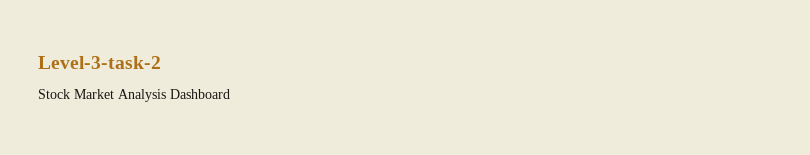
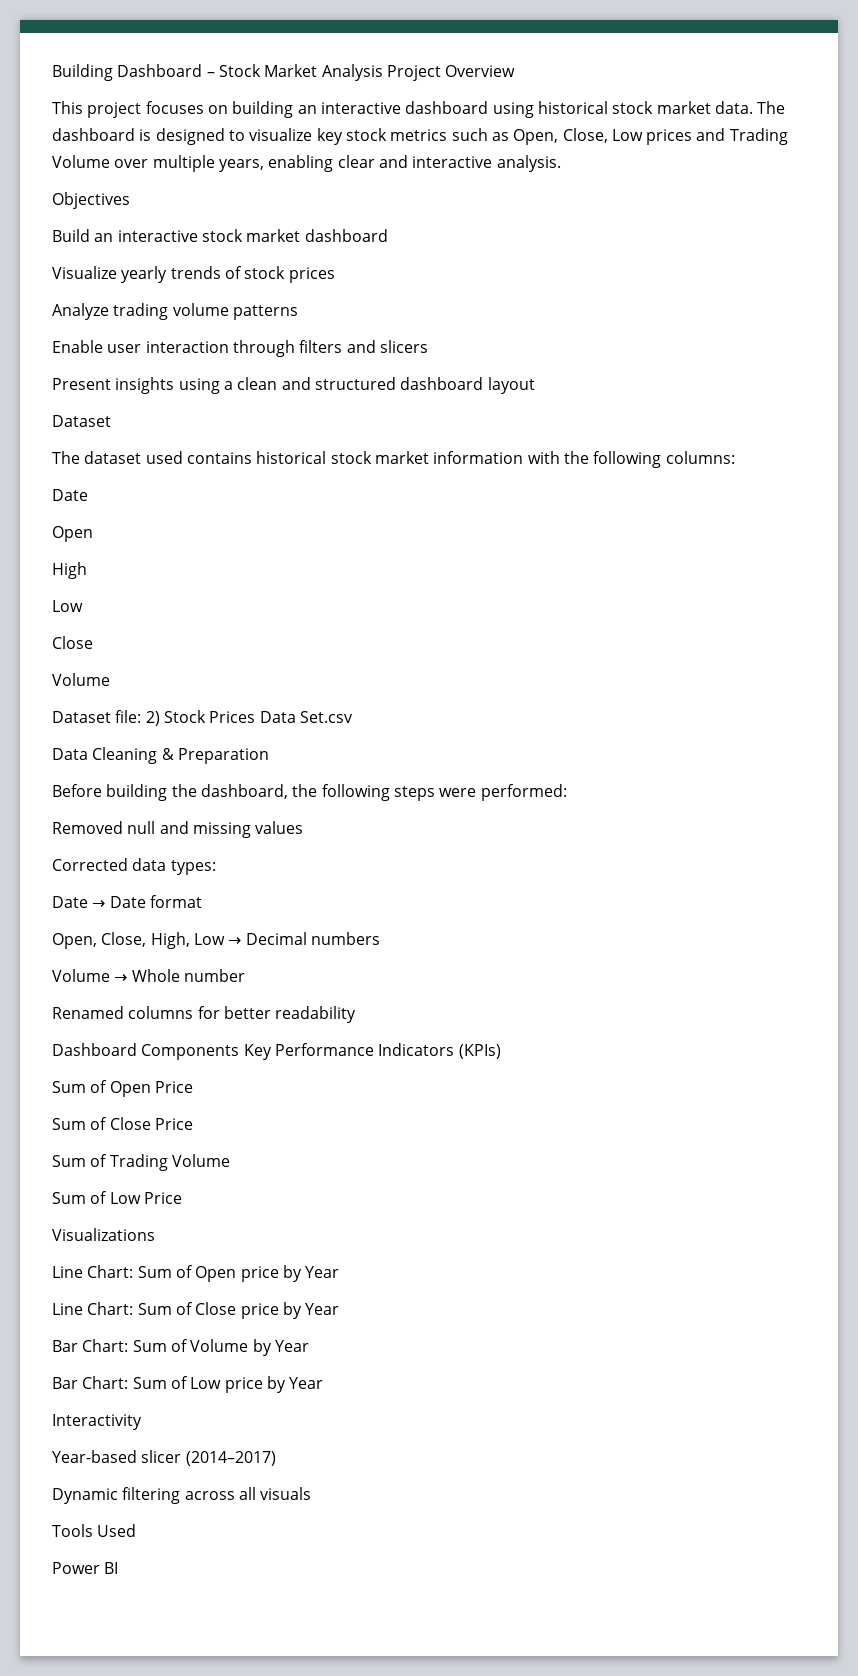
[38,56,161,69] [38,89,230,102] Level-3-task-2 // Stock Market Analysis Dashboard -> [52,64,516,81] [52,101,786,118] [52,128,788,145] [52,155,561,172] [52,192,130,209] [52,229,388,242] [52,266,335,283] [52,303,298,320] [52,340,428,357] [52,377,535,394] [52,415,111,427] [52,451,735,468] [52,489,88,501] [52,526,93,542] [52,562,87,579] [52,600,83,612] [52,636,93,649] [52,673,110,686] [52,710,353,726] [52,747,269,764] [52,784,567,801] [52,821,304,838] [52,858,216,875] [52,895,202,908] [52,932,380,949] [52,969,245,982] [52,1006,357,1023] [52,1043,501,1060] [52,1080,193,1097] [52,1117,193,1130] [52,1154,230,1171] [52,1191,182,1204] [52,1228,155,1241] [52,1265,340,1282] [52,1302,340,1319] [52,1339,309,1356] [52,1376,324,1393] [52,1414,142,1430] [52,1450,276,1466] [52,1487,312,1504] [52,1524,137,1537] [52,1562,119,1574] Building Dashboard – Stock Market Analysis Project Overview // This project focuses on building an interactive dashboard using historical stock market data. The dashboard is designed to visualize key stock metrics such as Open, Close, Low prices and Trading Volume over multiple years, enabling clear and interactive analysis. // Objectives // Build an interactive stock market dashboard // Visualize yearly trends of stock prices // Analyze trading volume patterns // Enable user interaction through filters and slicers // Present insights using a clean and structured dashboard layout // Dataset // The dataset used contains historical stock market information with the following columns: // Date // Open // High // Low // Close // Volume // Dataset file: 2) Stock Prices Data Set.csv // Data Cleaning & Preparation // Before building the dashboard, the following steps were performed: // Removed null and missing values // Corrected data types: // Date → Date format // Open, Close, High, Low → Decimal numbers // Volume → Whole number // Renamed columns for better readability // Dashboard Components Key Performance Indicators (KPIs) // Sum of Open Price // Sum of Close Price // Sum of Trading Volume // Sum of Low Price // Visualizations // Line Chart: Sum of Open price by Year // Line Chart: Sum of Close price by Year // Bar Chart: Sum of Volume by Year // Bar Chart: Sum of Low price by Year // Interactivity // Year-based slicer (2014–2017) // Dynamic filtering across all visuals // Tools Used // Power BI

